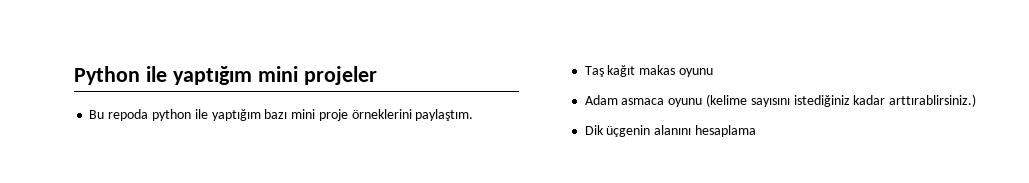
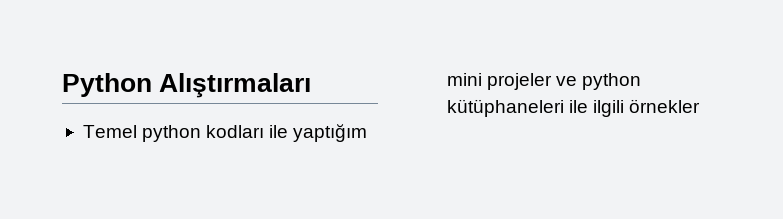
(140, 75) none -> [159,73,312,98] [82,125,265,142] Alıştırmaları // Temel python kodları
[89,109,474,121] [584,65,713,77] [584,94,977,107] [584,125,756,137] // Bu repoda python ile yaptığım bazı mini proje örneklerini paylaştım. // Taş kağıt makas oyunu // Adam asmaca oyunu (kelime sayısını istediğiniz kadar arttırablirsiniz.) // Dik üçgenin alanını hesaplama -> [556,73,642,90] [446,99,701,117] ve python kütüphaneleri ile ilgili örnekler

